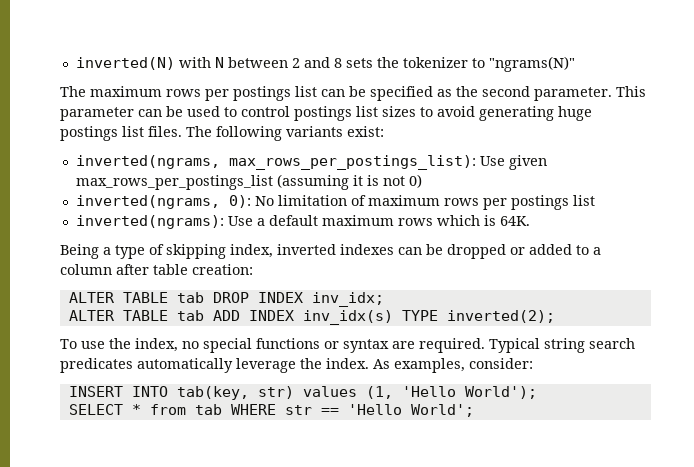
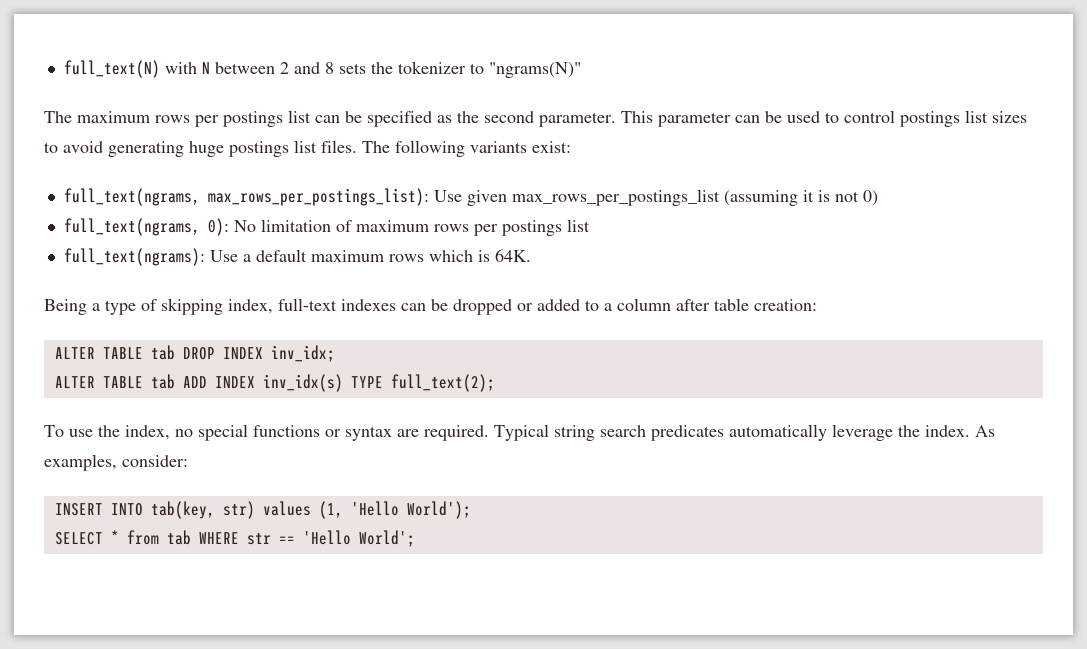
[75,57,175,70] inverted(N) -> [63,60,160,78] full_text(N)
[75,155,220,169] inverted(ngrams, -> [63,188,200,206] full_text(ngrams,
[75,195,220,209] inverted(ngrams, -> [63,218,200,236] full_text(ngrams,
[75,215,224,229] inverted(ngrams): -> [63,248,205,266] full_text(ngrams):
[277,244,336,255] inverted -> [278,298,337,311] full-text
[446,310,555,323] inverted(2); -> [390,374,495,392] full_text(2);

